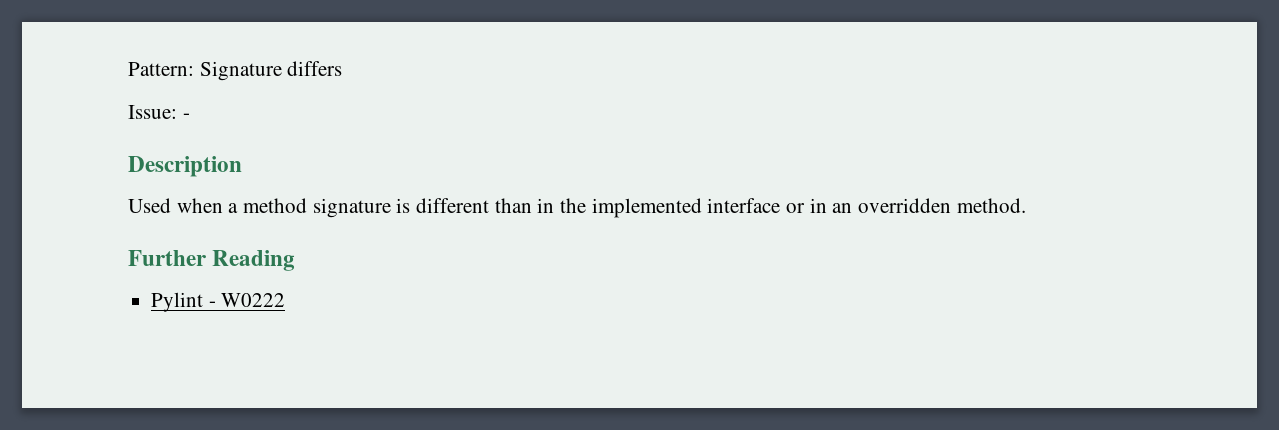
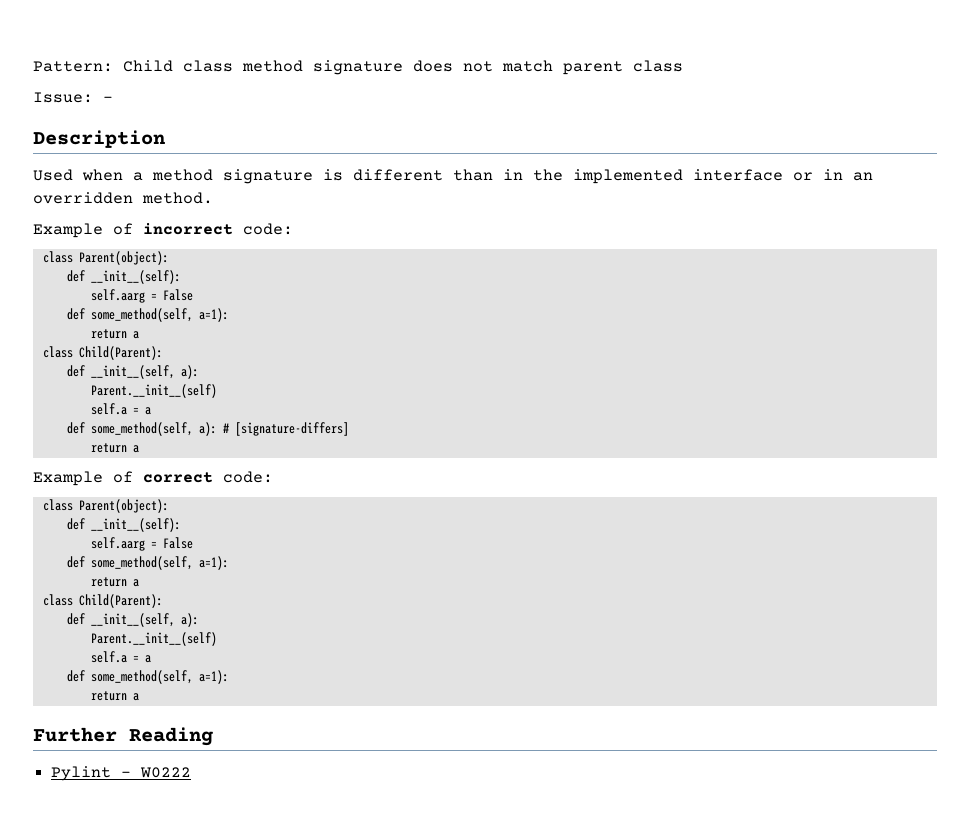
[199,61,343,81] Signature differs -> [123,60,683,75] Child class method signature does not match parent class
(1026, 205) none -> [33,223,293,238] [42,251,169,265] [66,270,181,284] [90,289,193,303] [66,308,229,322] [90,329,139,339] [42,346,163,360] [66,365,199,379] [90,384,217,398] [90,403,151,415] [66,422,349,436] [90,443,139,453] [33,471,273,486] [42,499,169,513] [66,518,181,532] [90,537,193,551] [66,556,229,570] [90,577,139,587] [42,594,163,608] [66,613,199,627] [90,632,217,646] [90,651,151,663] [66,670,229,684] [90,691,139,701] // Example of incorrect code: // class Parent(object): // def __init__(self): // self.aarg = False // def some_method(self, a=1): // return a // class Child(Parent): // def __init__(self, a): // Parent.__init__(self) // self.a = a // def some_method(self, a): # [signature-differs] // return a // Example of correct code: // class Parent(object): // def __init__(self): // self.aarg = False // def some_method(self, a=1): // return a // class Child(Parent): // def __init__(self, a): // Parent.__init__(self) // self.a = a // def some_method(self, a=1): // return a

